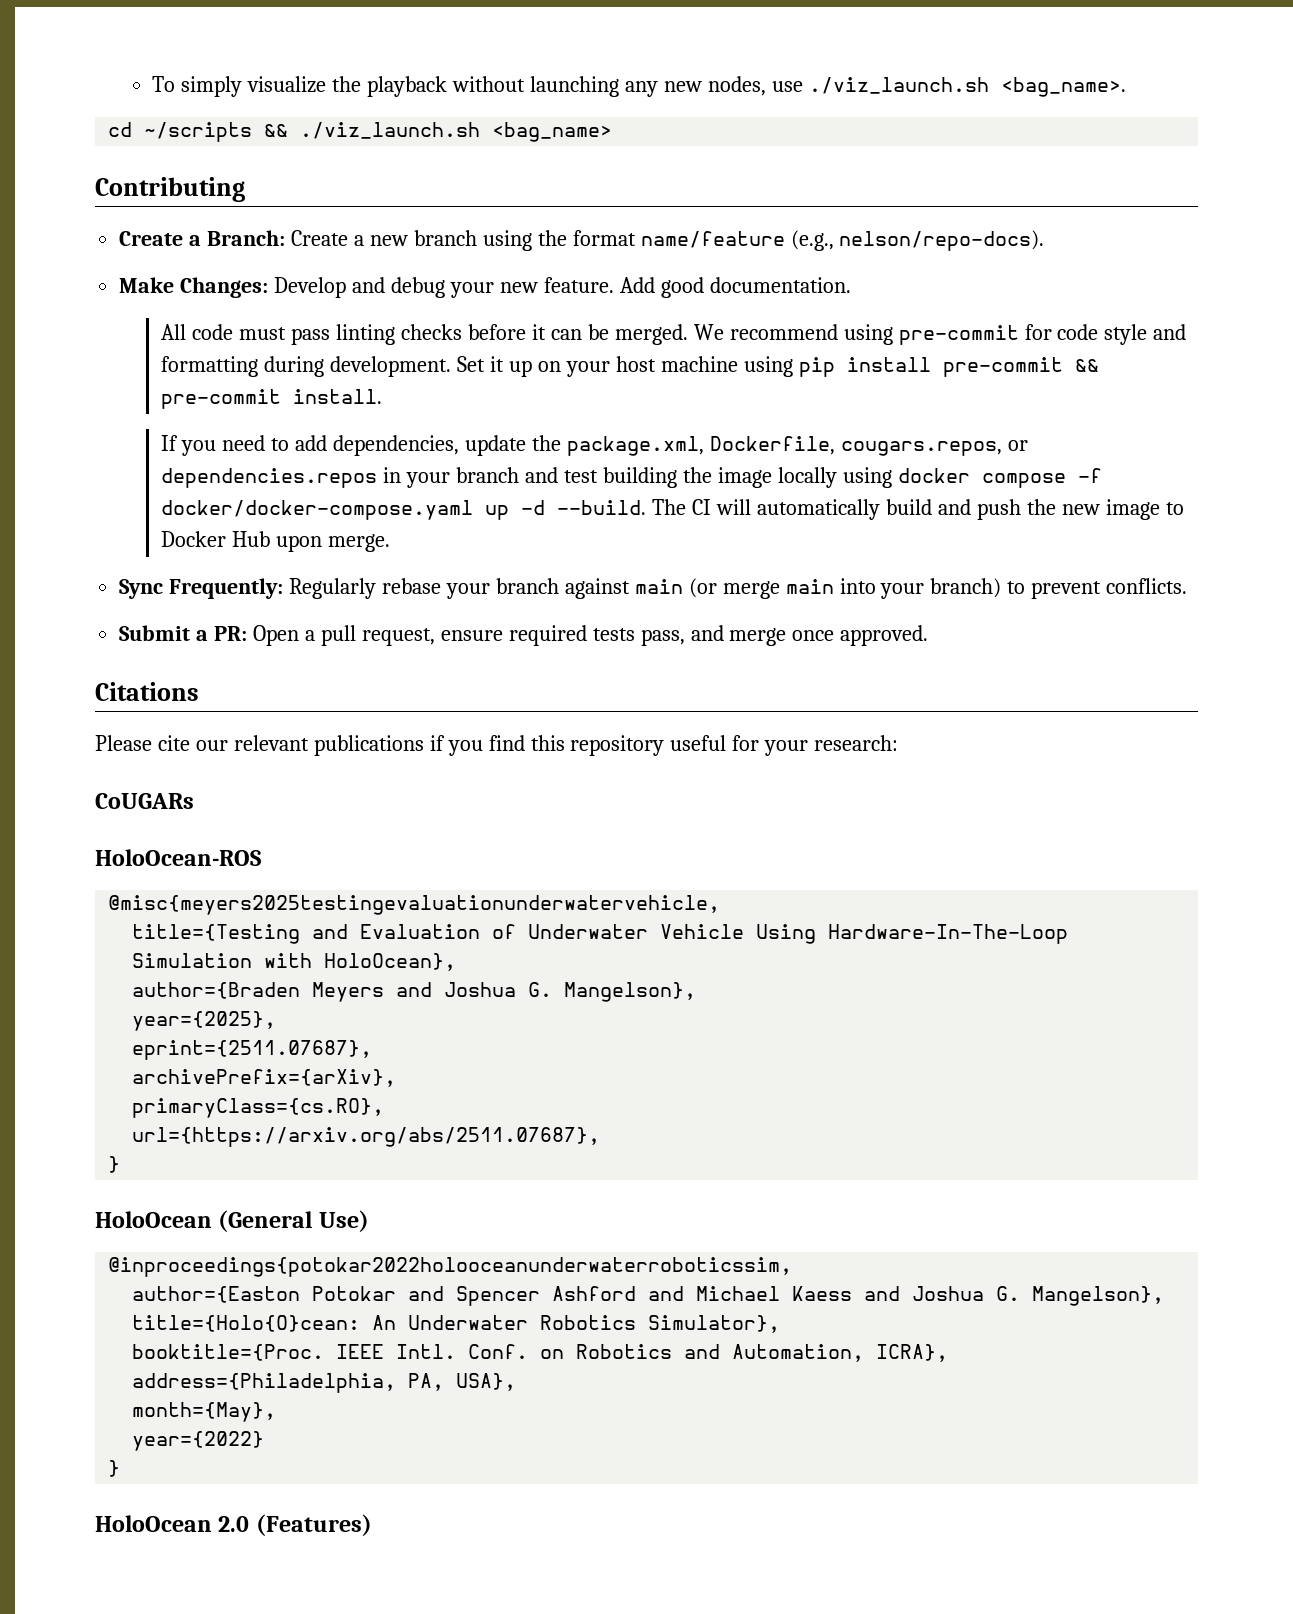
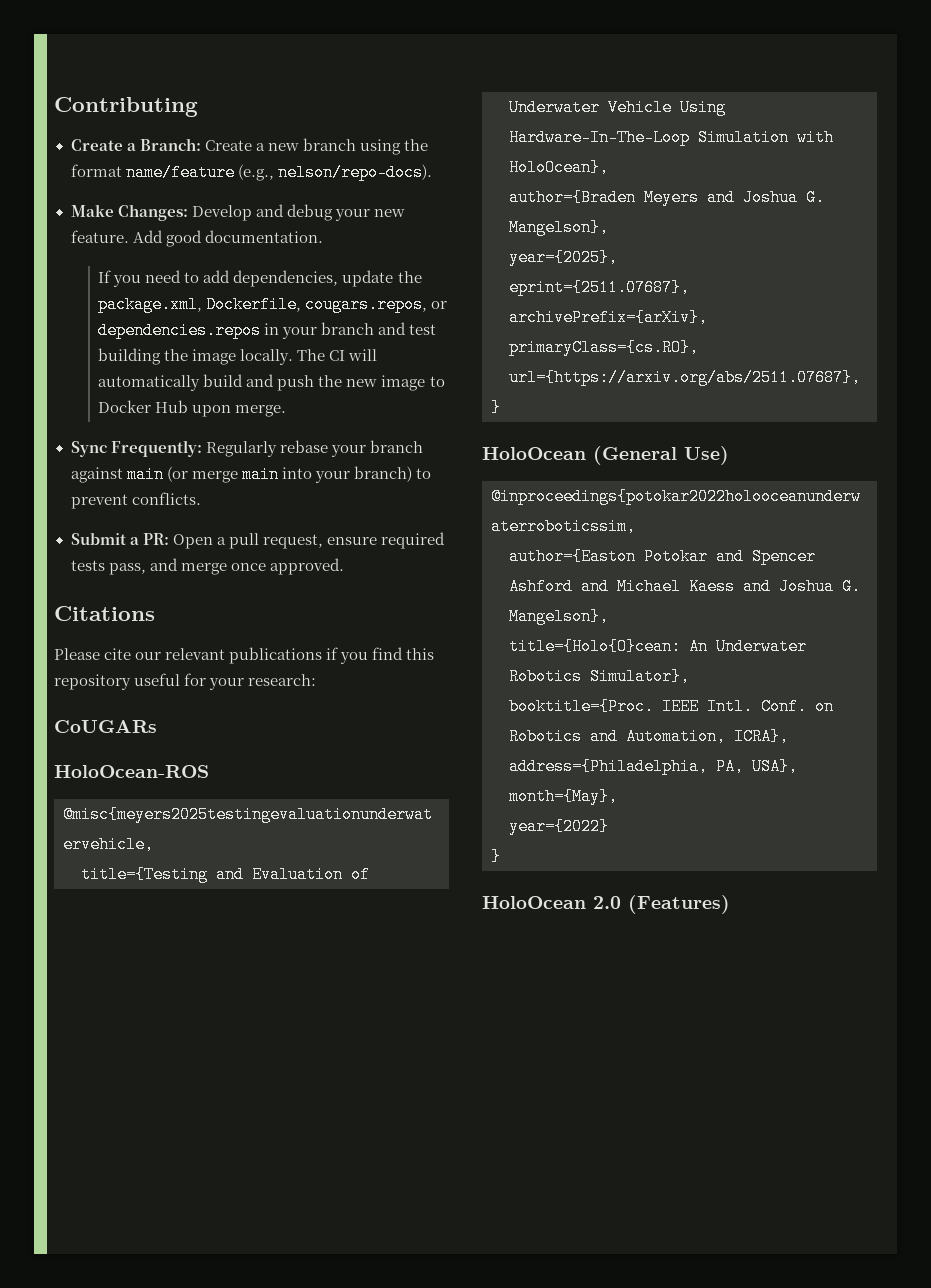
[152,76,1126,97] [108,122,613,142] To simply visualize the playback without launching any new nodes, use ./viz_launch.sh <bag_name>. // cd ~/scripts && ./viz_launch.sh <bag_name> // -> (54, 107) none
[161,324,1187,345] [161,356,1099,377] [161,389,383,409] // All code must pass linting checks before it can be merged. We recommend using pre-commit for code style and formatting during development. Set it up on your host machine using pip install pre-commit && pre-commit install. -> (323, 236) none
[777,467,1102,488] [161,500,647,520] locally using docker compose -f docker/docker-compose.yaml up -d --build. -> [240,349,294,365] locally.

